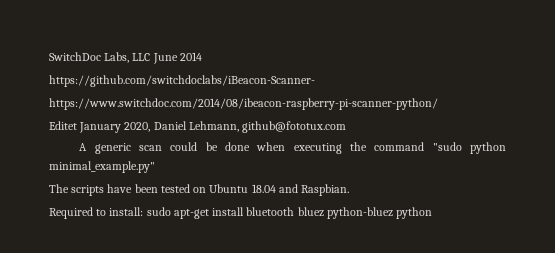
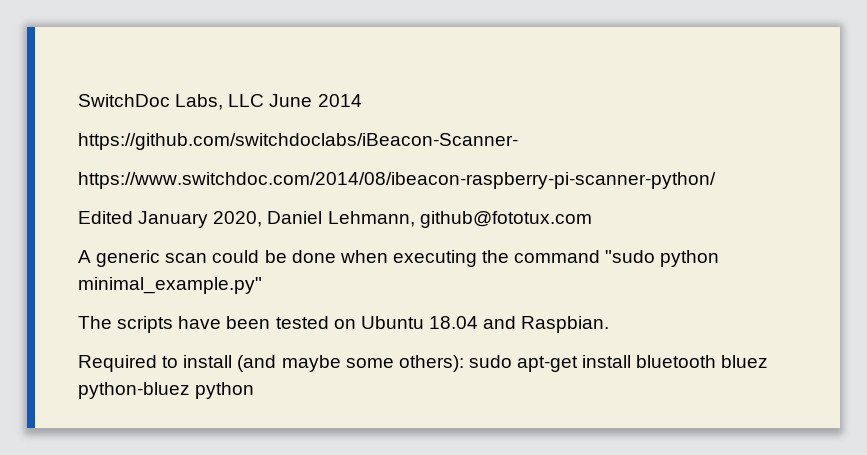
[49,121,77,130] Editet -> [78,211,133,224] Edited
[109,207,144,216] install: -> [183,355,464,372] install (and maybe some others):

